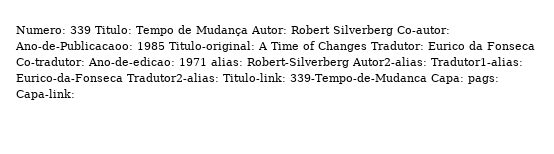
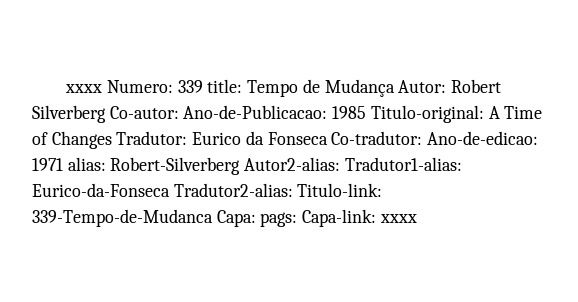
(16, 30) none -> [65,84,103,93] xxxx
[95,25,132,34] Titulo: -> [207,79,243,93] title:
[15,41,133,50] Ano-de-Publicacaoo: -> [183,105,328,119] Ano-de-Publicacao:
(75, 94) none -> [379,214,417,223] xxxx

